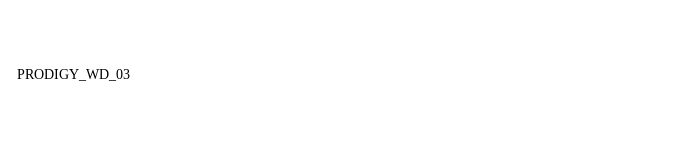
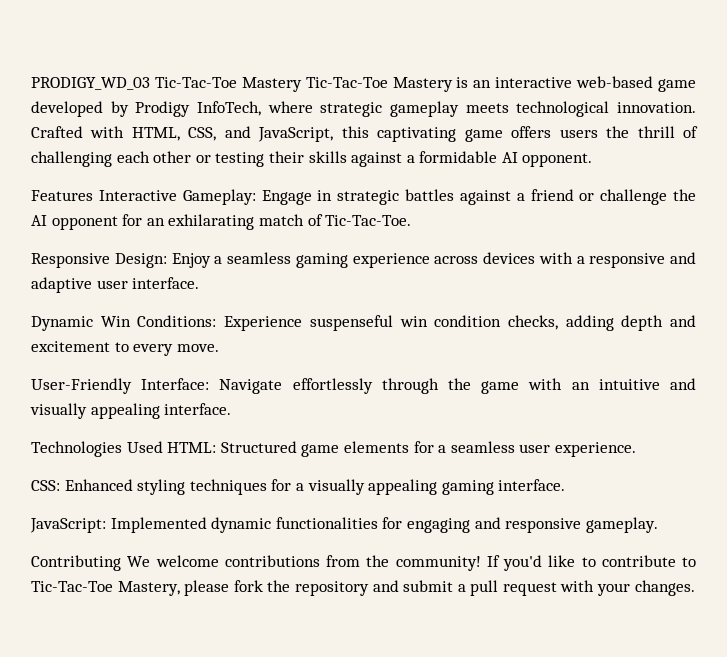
(130, 75) none -> [154,76,696,92] [31,101,696,117] [31,126,698,142] [31,151,593,167] [31,189,696,205] [31,214,412,230] [31,252,696,268] [31,277,200,293] [31,315,697,331] [31,341,219,356] [31,378,696,394] [30,403,232,419] [31,441,636,457] [31,479,566,495] [30,517,658,533] [31,555,696,571] [31,580,695,596] Tic-Tac-Toe Mastery Tic-Tac-Toe Mastery is an interactive web-based game developed by Prodigy InfoTech, where strategic gameplay meets technological innovation. Crafted with HTML, CSS, and JavaScript, this captivating game offers users the thrill of challenging each other or testing their skills against a formidable AI opponent. // Features Interactive Gameplay: Engage in strategic battles against a friend or challenge the AI opponent for an exhilarating match of Tic-Tac-Toe. // Responsive Design: Enjoy a seamless gaming experience across devices with a responsive and adaptive user interface. // Dynamic Win Conditions: Experience suspenseful win condition checks, adding depth and excitement to every move. // User-Friendly Interface: Navigate effortlessly through the game with an intuitive and visually appealing interface. // Technologies Used HTML: Structured game elements for a seamless user experience. // CSS: Enhanced styling techniques for a visually appealing gaming interface. // JavaScript: Implemented dynamic functionalities for engaging and responsive gameplay. // Contributing We welcome contributions from the community! If you'd like to contribute to Tic-Tac-Toe Mastery, please fork the repository and submit a pull request with your changes.

